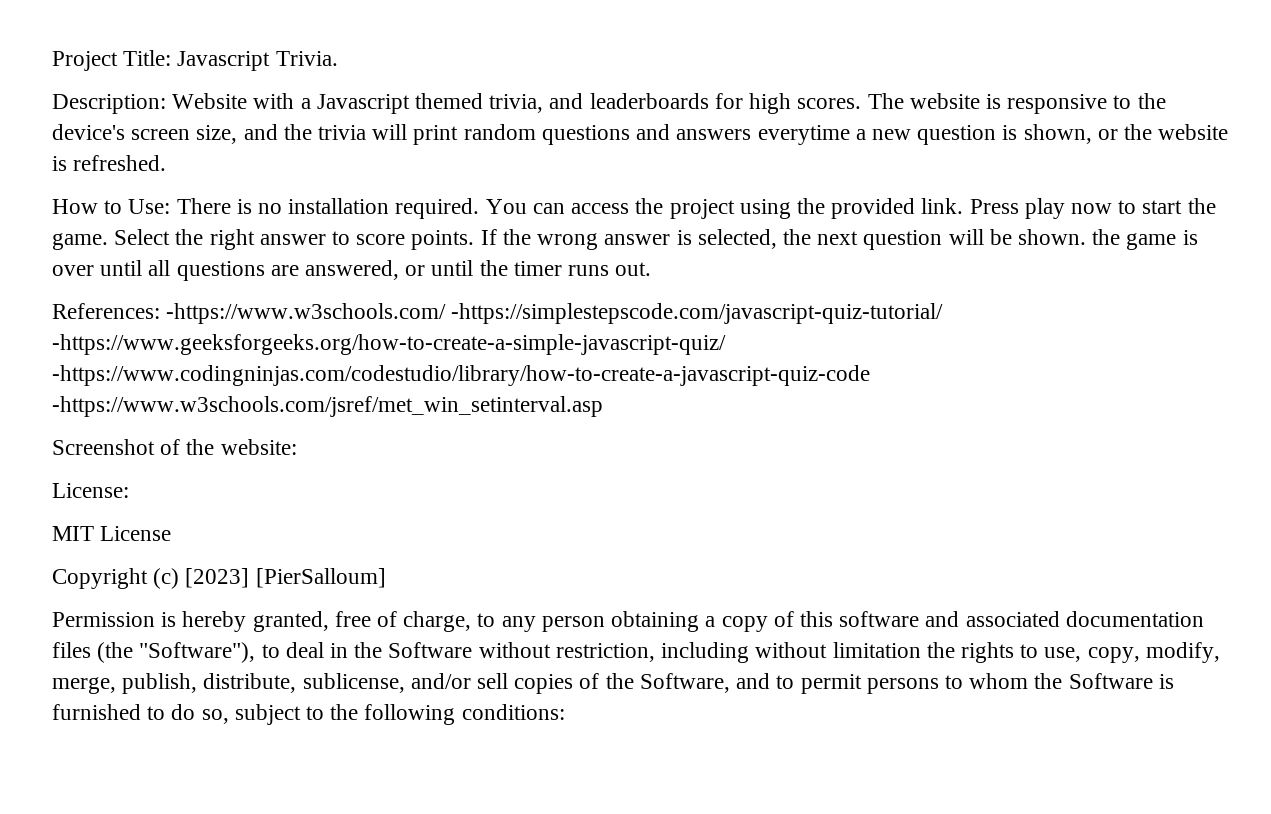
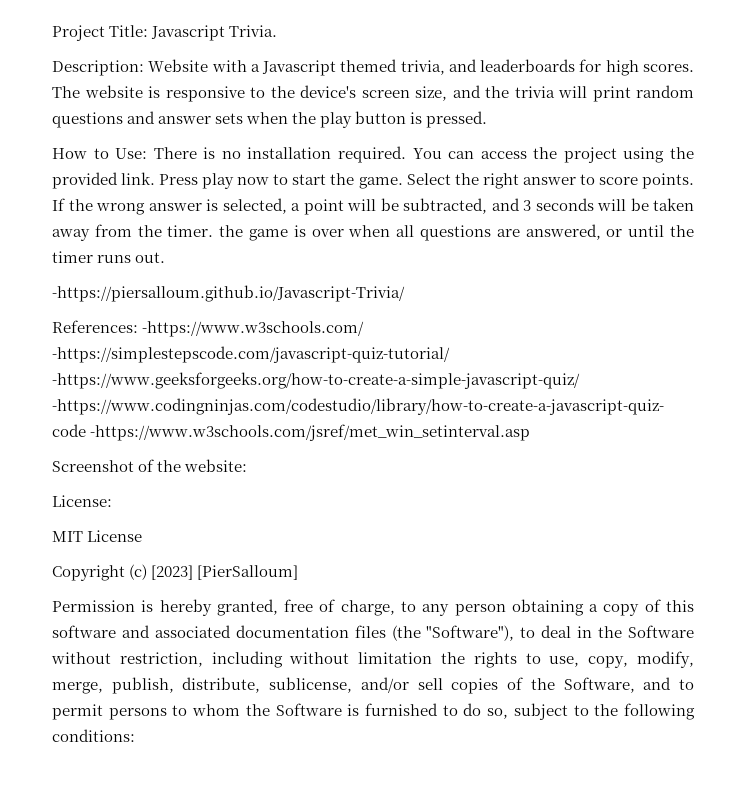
[676,124,1229,145] [52,155,167,171] answers everytime a new question is shown, or the website is refreshed. -> [158,111,488,128] answer sets when the play button is pressed.
[782,229,1086,250] the next question will be shown. -> [291,198,694,215] [52,224,214,241] a point will be subtracted, and 3 seconds will be taken away from the timer.
[100,260,143,276] until -> [348,225,391,237] when
(652, 269) none -> [52,285,405,302] // -https://piersalloum.github.io/Javascript-Trivia/

